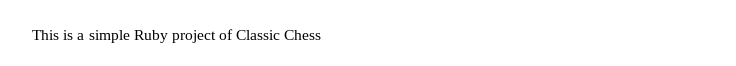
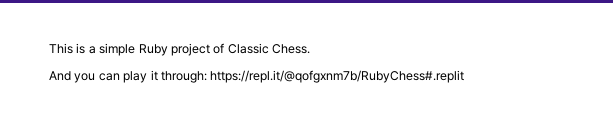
[284,30,322,40] Chess -> [272,44,310,54] [49,70,465,83] Chess. // And you can play it through: https://repl.it/@qofgxnm7b/RubyChess#.replit

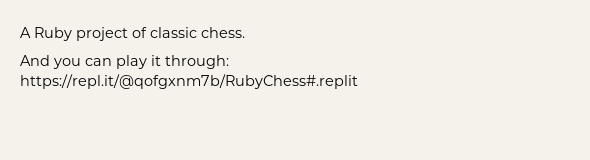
[49,43,136,56] This is a simple -> [20,27,31,38] A
[227,43,310,54] Classic Chess. -> [150,27,245,38] classic chess.

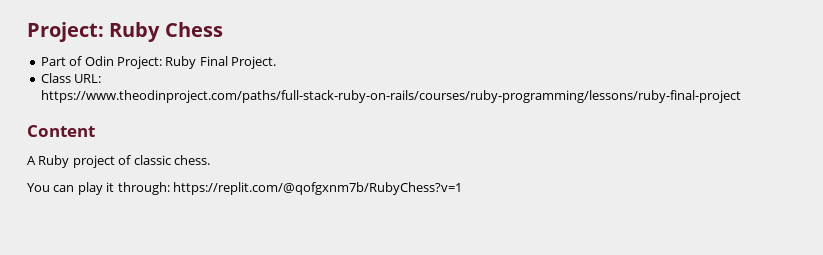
(20, 32) none -> [27,22,223,42] [40,56,276,69] [40,73,102,83] [40,90,741,103] [27,125,95,137] Project: Ruby Chess // Part of Odin Project: Ruby Final Project. // Class URL: https://www.theodinproject.com/paths/full-stack-ruby-on-rails/courses/ruby-programming/lessons/ruby-final-project // Content //
[20,55,81,69] And you -> [27,183,50,192] You
[20,74,358,89] https://repl.it/@qofgxnm7b/RubyChess#.replit -> [172,182,462,195] https://replit.com/@qofgxnm7b/RubyChess?v=1

